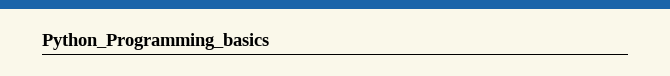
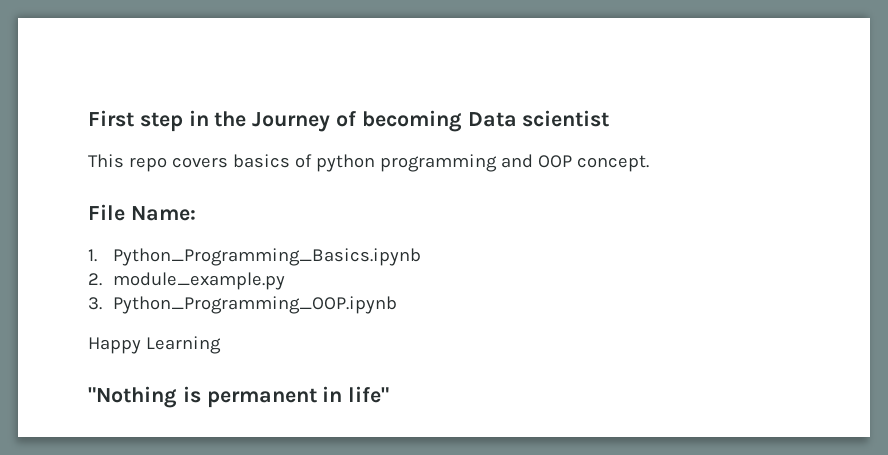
[42,33,269,50] Python_Programming_basics -> [88,110,610,132] [88,154,649,172] [88,204,196,221] [88,248,421,266] [88,272,285,290] [88,296,397,314] [88,336,221,354] [88,386,390,408] First step in the Journey of becoming Data scientist // This repo covers basics of python programming and OOP concept. // File Name: // 1. Python_Programming_Basics.ipynb // 2. module_example.py // 3. Python_Programming_OOP.ipynb // Happy Learning // "Nothing is permanent in life"

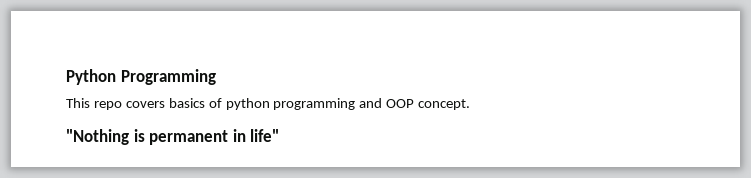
[88,110,610,132] First step in the Journey of becoming Data scientist -> [66,69,216,85] Python Programming
[88,204,196,221] [88,248,421,266] [88,272,285,290] [88,296,397,314] [88,336,221,354] // File Name: // 1. Python_Programming_Basics.ipynb // 2. module_example.py // 3. Python_Programming_OOP.ipynb // Happy Learning -> (471, 104) none

